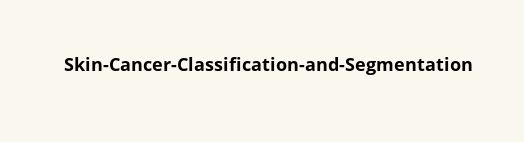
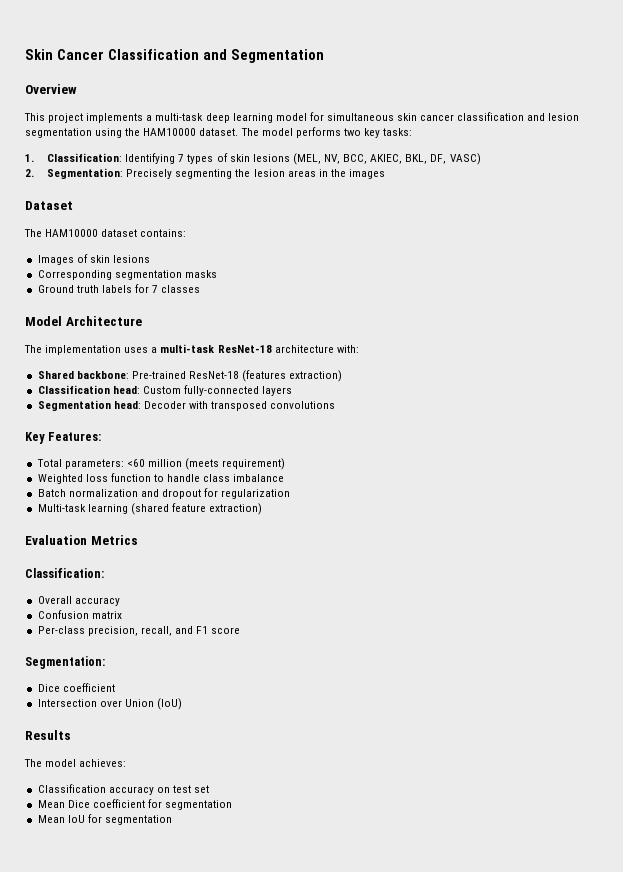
[64,57,473,75] Skin-Cancer-Classification-and-Segmentation -> [25,49,324,63] [25,84,77,94] [24,112,580,123] [25,127,413,138] [25,153,481,165] [25,168,385,179] [25,201,73,210] [24,229,187,237] [37,254,150,265] [37,270,217,280] [37,284,201,293] [25,316,142,326] [24,344,359,355] [37,370,343,382] [37,385,293,396] [37,400,336,411] [25,432,102,444] [36,458,286,470] [37,473,285,484] [37,488,291,499] [37,503,263,515] [25,535,138,545] [25,568,104,578] [37,596,120,606] [37,610,122,619] [37,626,241,636] [25,656,105,669] [37,683,115,692] [37,698,182,710] [25,730,71,740] [24,759,127,767] [37,784,210,795] [37,799,233,810] [37,814,172,825] Skin Cancer Classification and Segmentation // Overview // This project implements a multi-task deep learning model for simultaneous skin cancer classification and lesion segmentation using the HAM10000 dataset. The model performs two key tasks: // 1. Classification: Identifying 7 types of skin lesions (MEL, NV, BCC, AKIEC, BKL, DF, VASC) // 2. Segmentation: Precisely segmenting the lesion areas in the images // Dataset // The HAM10000 dataset contains: // Images of skin lesions // Corresponding segmentation masks // Ground truth labels for 7 classes // Model Architecture // The implementation uses a multi-task ResNet-18 architecture with: // Shared backbone: Pre-trained ResNet-18 (features extraction) // Classification head: Custom fully-connected layers // Segmentation head: Decoder with transposed convolutions // Key Features: // Total parameters: <60 million (meets requirement) // Weighted loss function to handle class imbalance // Batch normalization and dropout for regularization // Multi-task learning (shared feature extraction) // Evaluation Metrics // Classification: // Overall accuracy // Confusion matrix // Per-class precision, recall, and F1 score // Segmentation: // Dice coefficient // Intersection over Union (IoU) // Results // The model achieves: // Classification accuracy on test set // Mean Dice coefficient for segmentation // Mean IoU for segmentation

